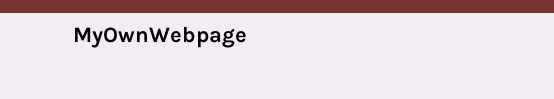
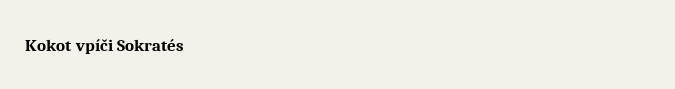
[73,26,247,48] MyOwnWebpage -> [25,39,185,54] Kokot vpíči Sokratés

